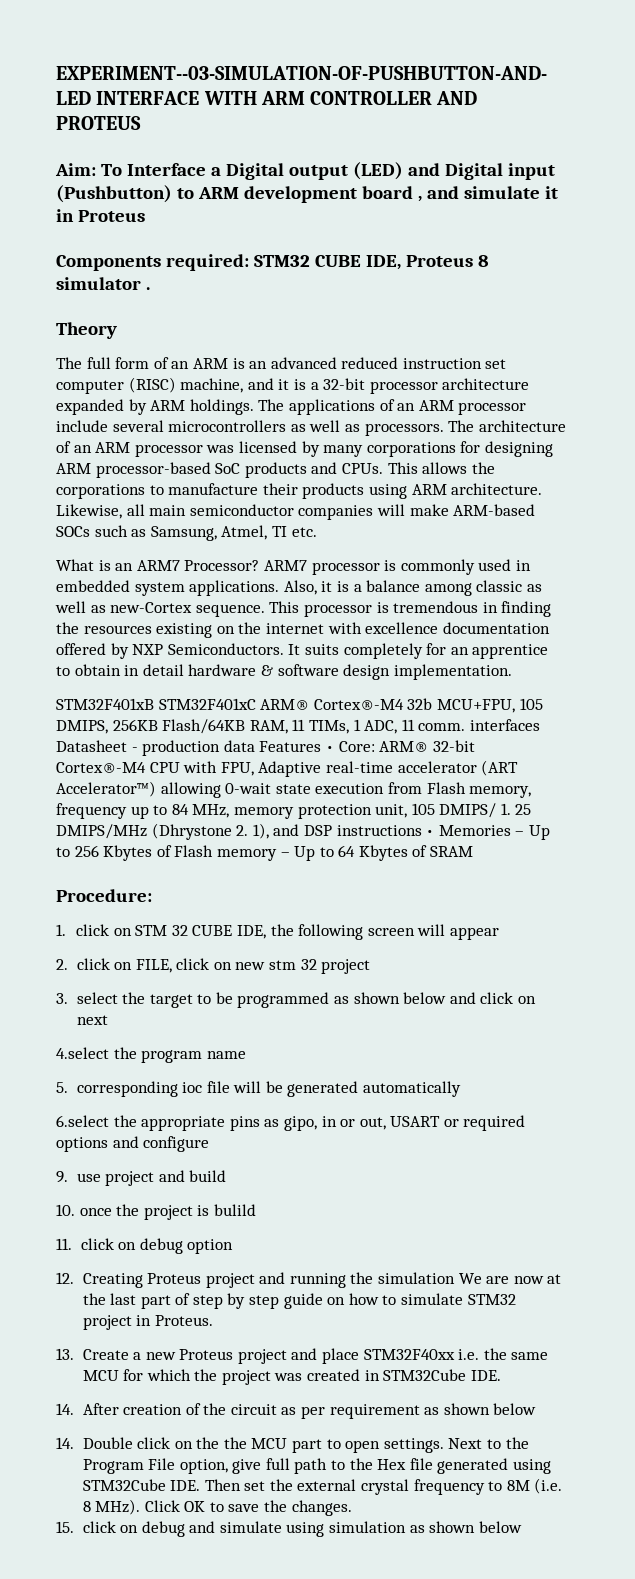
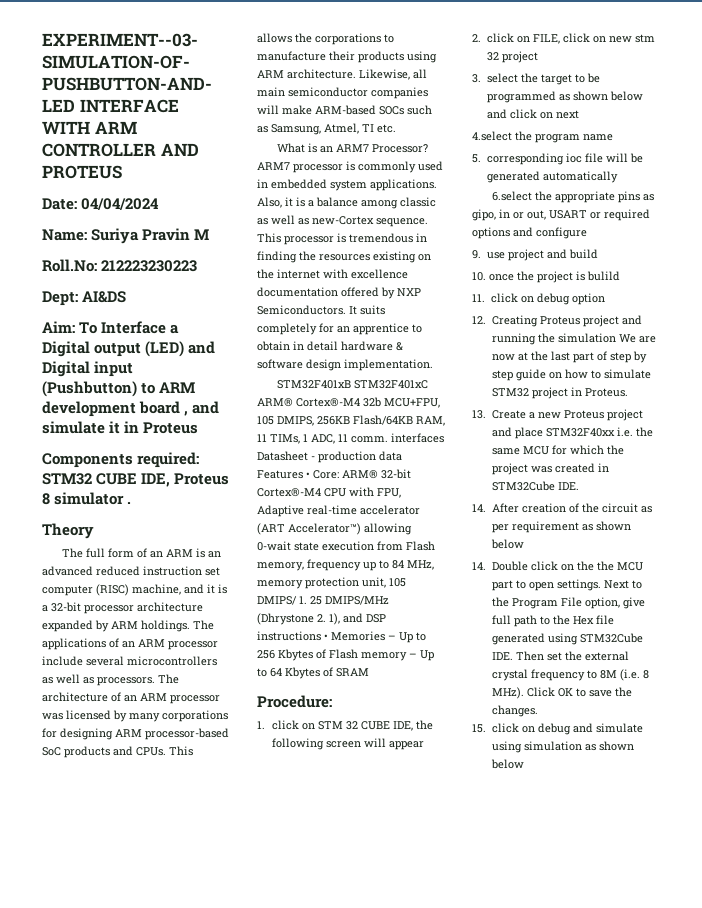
(141, 123) none -> [42,198,160,210] [42,228,210,244] [42,259,198,272] [42,291,127,306] // Date: 04/04/2024 // Name: Suriya Pravin M // Roll.No: 212223230223 // Dept: AI&DS

